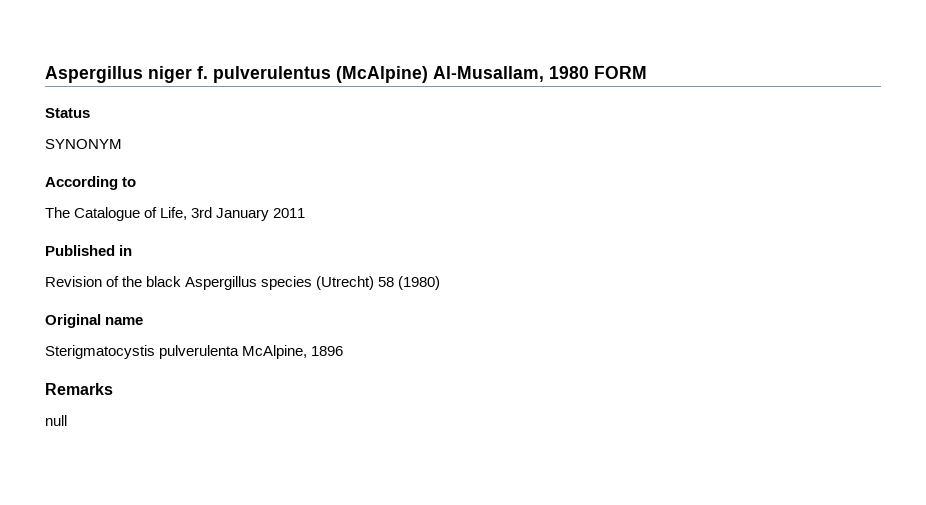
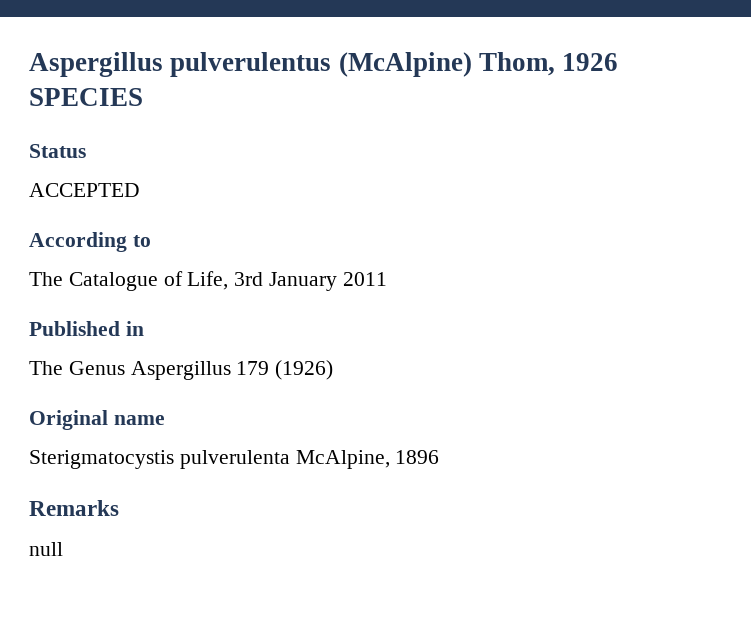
[45,66,647,83] Aspergillus niger f. pulverulentus (McAlpine) Al-Musallam, 1980 FORM -> [29,52,619,77] [29,88,143,106] Aspergillus pulverulentus (McAlpine) Thom, 1926 SPECIES
[45,139,122,149] SYNONYM -> [29,183,140,197] ACCEPTED
[45,276,441,290] Revision of the black Aspergillus species (Utrecht) 58 (1980) -> [29,360,334,380] The Genus Aspergillus 179 (1926)

